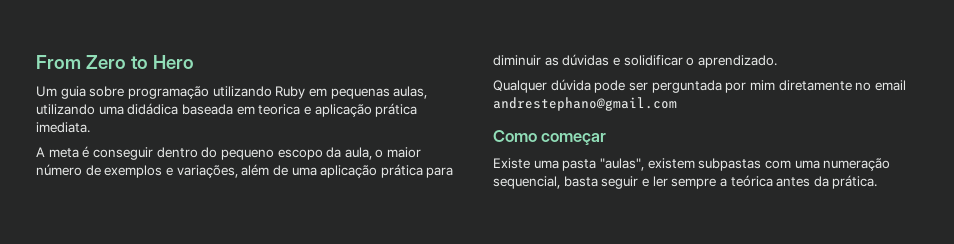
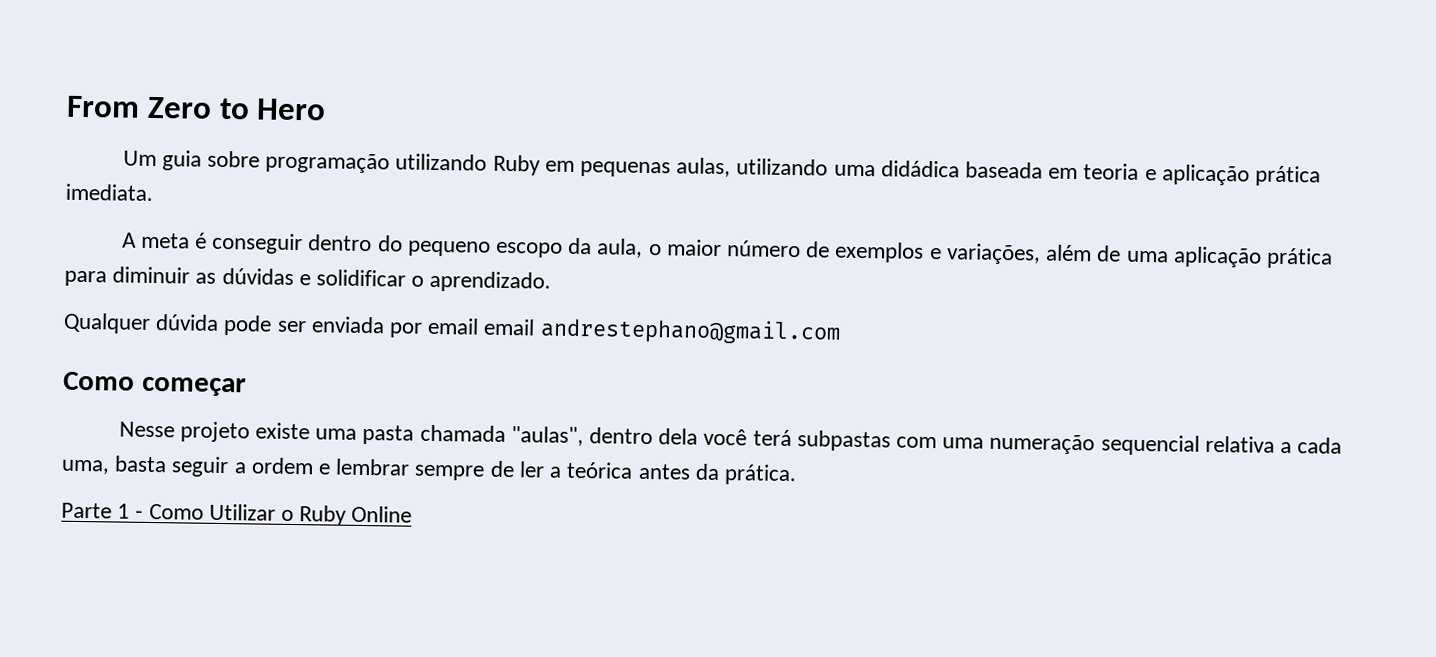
[258,104,301,115] teorica -> [1083,163,1140,180] teoria
[651,80,872,93] perguntada por mim diretamente no -> [310,316,480,338] enviada por email
[493,158,891,171] [493,176,717,189] Existe uma pasta "aulas", existem subpastas com uma numeração sequencial, basta seguir e ler sempre -> [118,421,1343,456] [61,455,545,481] Nesse projeto existe uma pasta chamada "aulas", dentro dela você terá subpastas com uma numeração sequencial relativa a cada uma, basta seguir a ordem e lembrar sempre de ler
(878, 182) none -> [61,502,413,526] // Parte 1 - Como Utilizar o Ruby Online

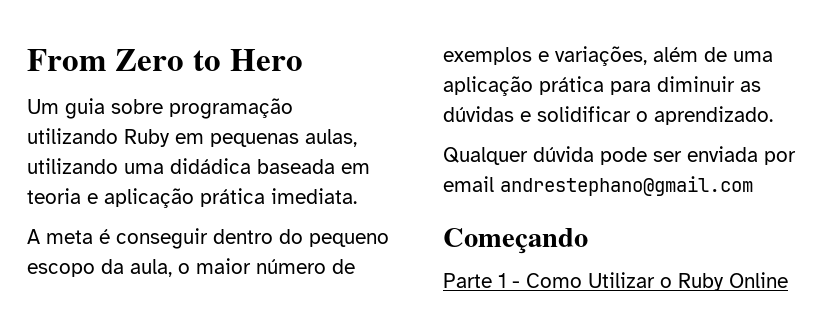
[483,318,536,336] email -> (494, 184) none
[63,371,246,397] [118,421,1343,456] [61,455,797,486] Como começar // Nesse projeto existe uma pasta chamada "aulas", dentro dela você terá subpastas com uma numeração sequencial relativa a cada uma, basta seguir a ordem e lembrar sempre de ler a teórica antes da prática. -> [443,228,588,254] Começando

